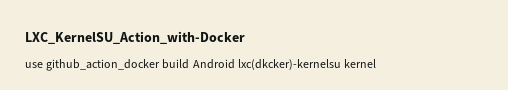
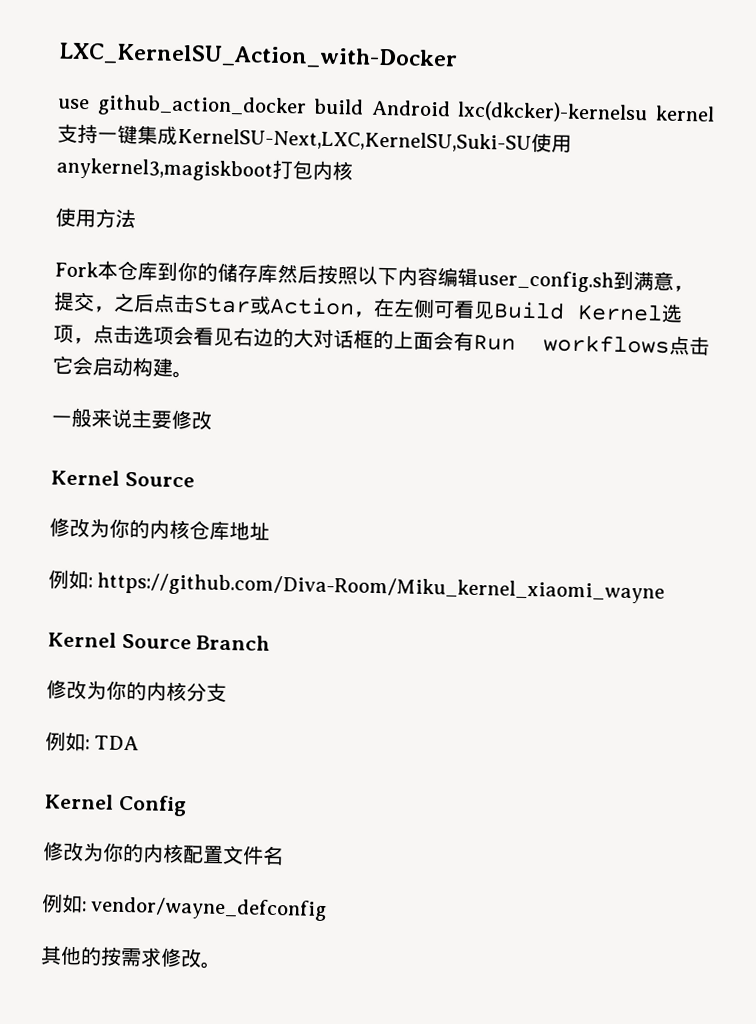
(377, 63) none -> [57,123,572,153] [56,157,353,182] [55,207,136,229] [54,260,694,293] [53,291,683,324] [53,324,710,356] [52,355,193,379] [51,407,212,430] [50,469,195,488] [49,517,270,541] [48,569,666,604] [47,631,271,651] [46,679,227,703] [45,731,140,752] [44,793,187,817] [43,841,284,866] [41,893,328,922] [40,945,222,969] 支持一键集成KernelSU-Next,LXC,KernelSU,Suki-SU使用anykernel3,magiskboot打包内核 // 使用方法 // Fork本仓库到你的储存库然后按照以下内容编辑user_config.sh到满意，提交，之后点击Star或Action，在左侧可看见Build Kernel选项，点击选项会看见右边的大对话框的上面会有Run workflows点击它会启动构建。 // 一般来说主要修改 // Kernel Source // 修改为你的内核仓库地址 // 例如: https://github.com/Diva-Room/Miku_kernel_xiaomi_wayne // Kernel Source Branch // 修改为你的内核分支 // 例如: TDA // Kernel Config // 修改为你的内核配置文件名 // 例如: vendor/wayne_defconfig // 其他的按需求修改。

